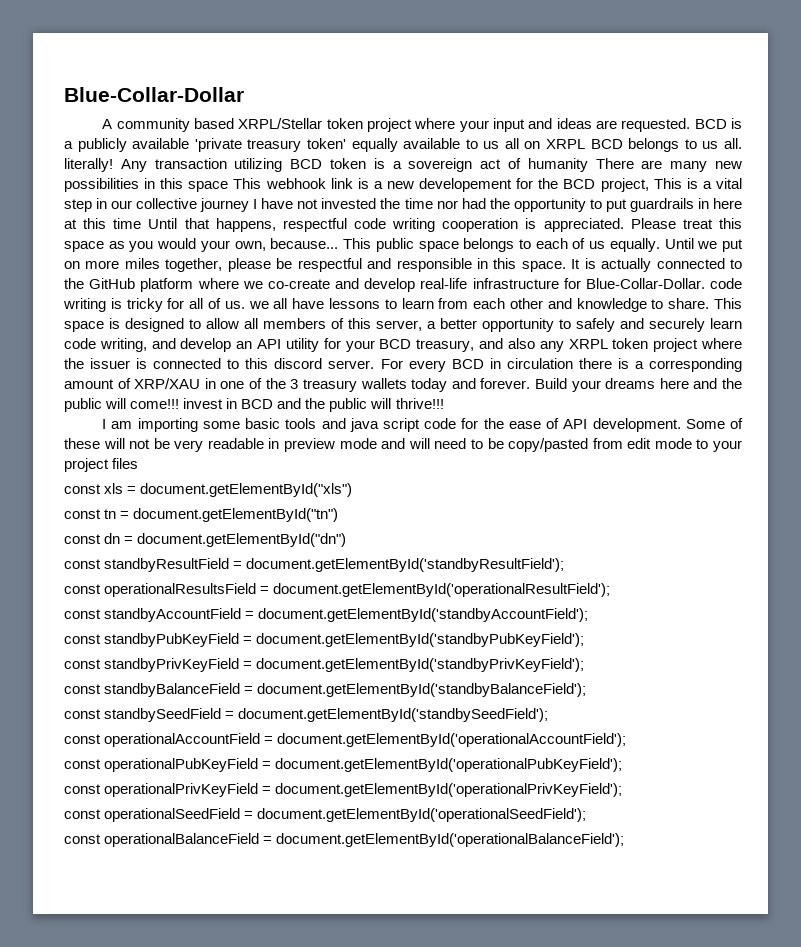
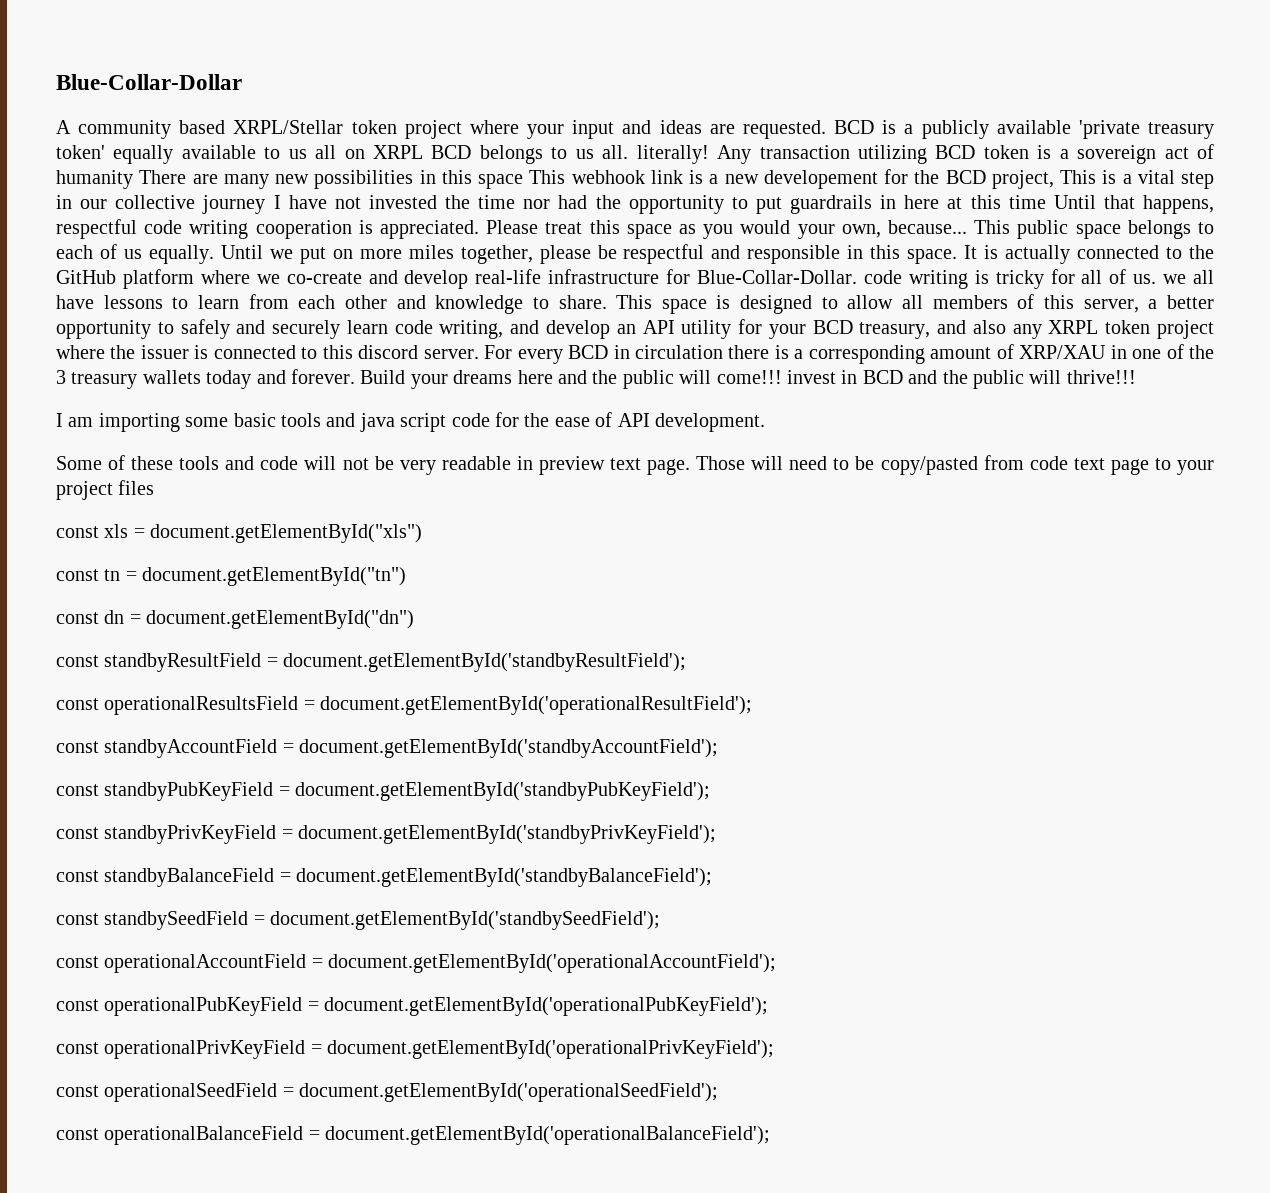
(681, 425) none -> (765, 422) //
(100, 443) none -> [179,456,299,470] tools and code
[339,438,406,449] mode and -> [610,456,746,475] text page. Those
[627,438,692,449] edit mode -> [1029,456,1149,475] code text page

